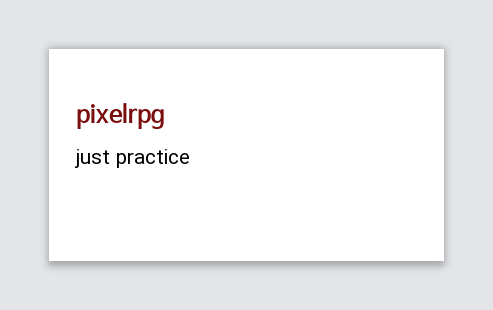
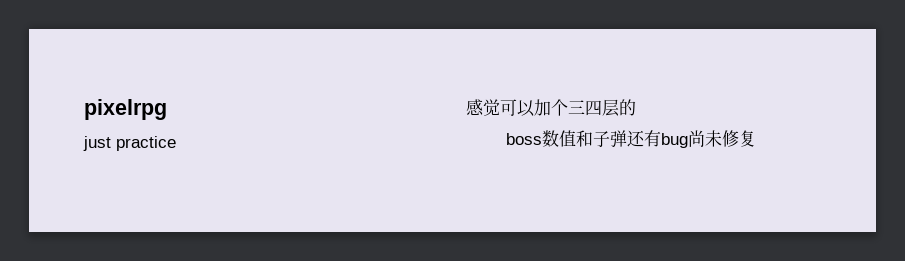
(190, 158) none -> [466,99,636,117] [505,130,756,148] // 感觉可以加个三四层的 // boss数值和子弹还有bug尚未修复

